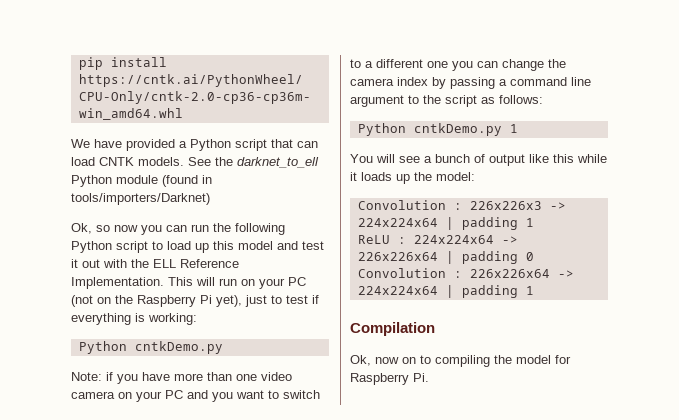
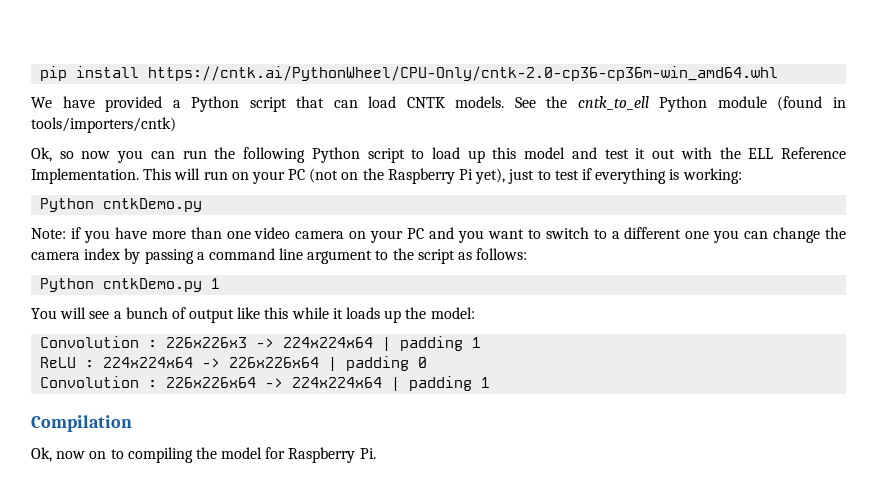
[237,157,319,168] darknet_to_ell -> [577,96,649,110] cntk_to_ell
[71,193,210,205] tools/importers/Darknet) -> [31,117,176,133] tools/importers/cntk)

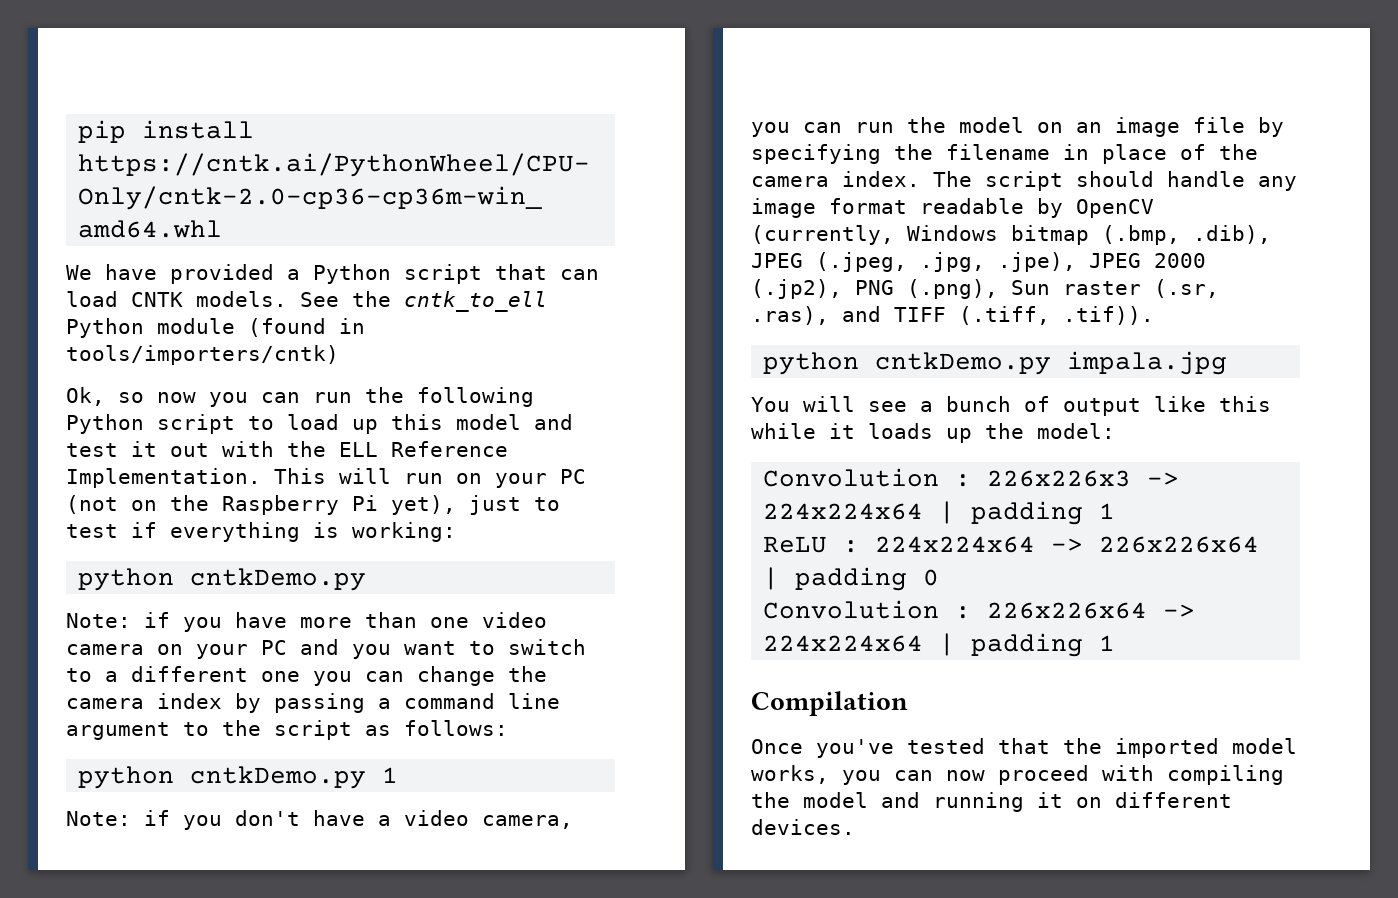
[40,198,95,212] Python -> [78,568,175,591] python
[40,278,95,292] Python -> [78,766,175,789] python
(221, 283) none -> [66,810,573,830] [751,117,1284,137] [751,144,1258,164] [751,171,1297,191] [751,198,1154,218] [751,225,1271,245] [751,252,1206,272] [751,279,1219,299] [751,306,1154,325] [763,351,1228,375] // Note: if you don't have a video camera, you can run the model on an image file by specifying the filename in place of the camera index. The script should handle any image format readable by OpenCV (currently, Windows bitmap (.bmp, .dib), JPEG (.jpeg, .jpg, .jpe), JPEG 2000 (.jp2), PNG (.png), Sun raster (.sr, .ras), and TIFF (.tiff, .tif)). // python cntkDemo.py impala.jpg
[31,447,376,463] Ok, now on to compiling the model for Raspberry Pi. -> [751,738,1297,758] [751,765,1284,785] [751,792,1232,812] [751,819,855,835] Once you've tested that the imported model works, you can now proceed with compiling the model and running it on different devices.

